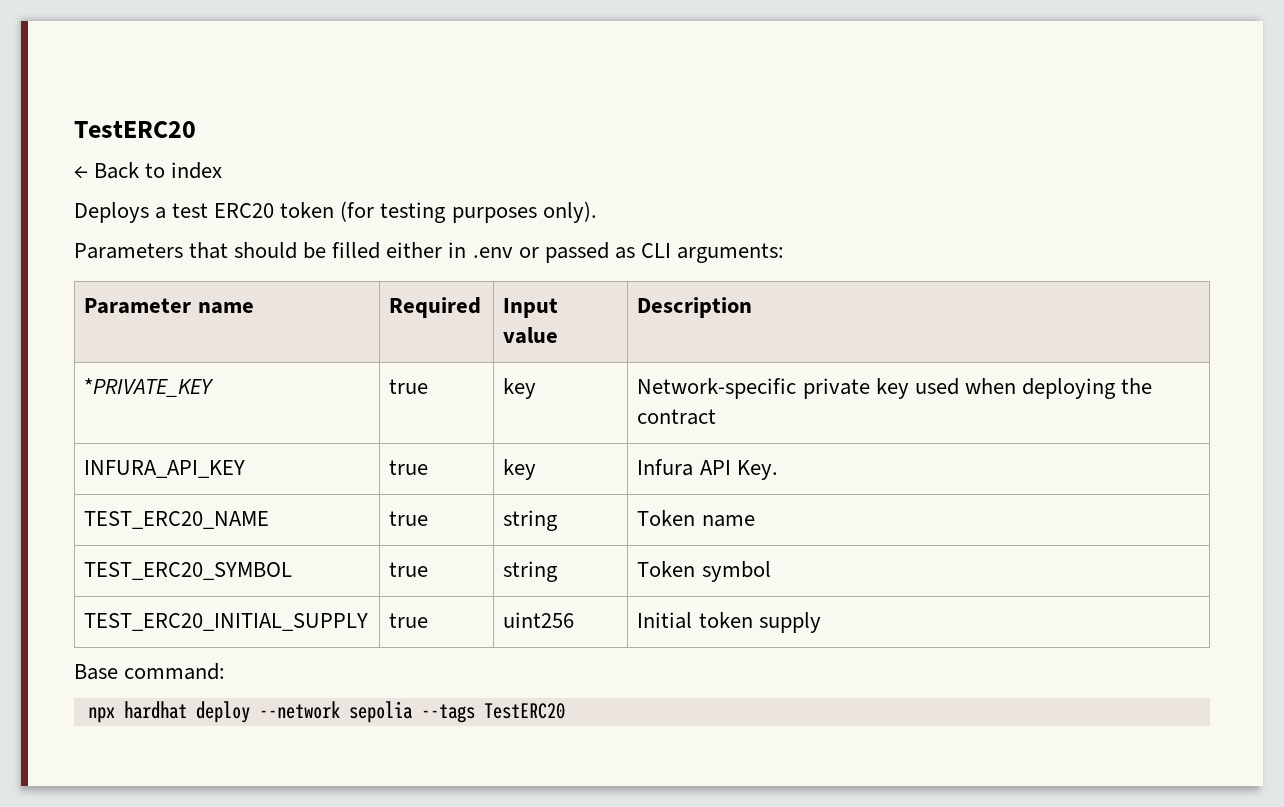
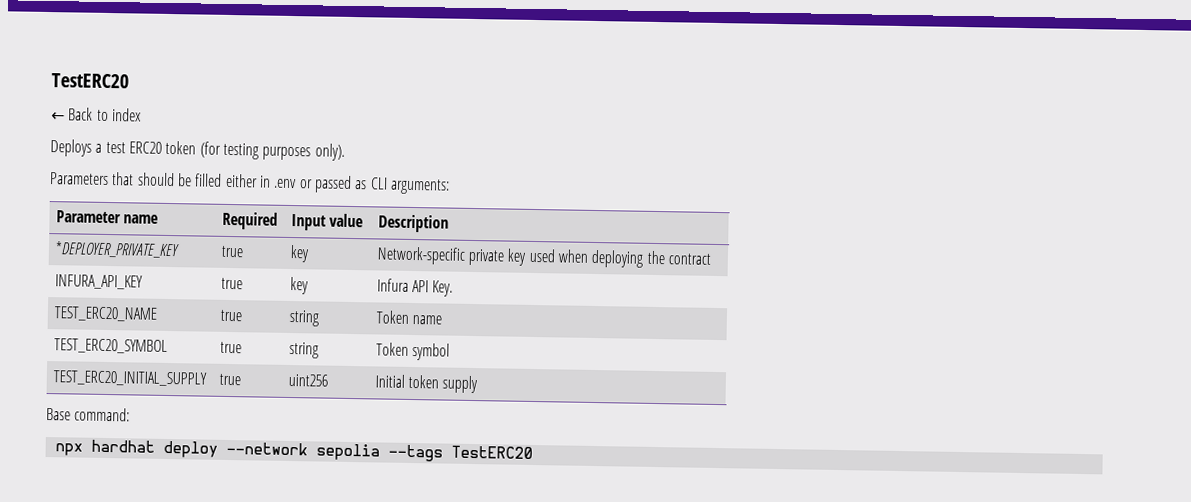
[84,378,215,397] *PRIVATE_KEY -> [54,241,180,259] *DEPLOYER_PRIVATE_KEY

